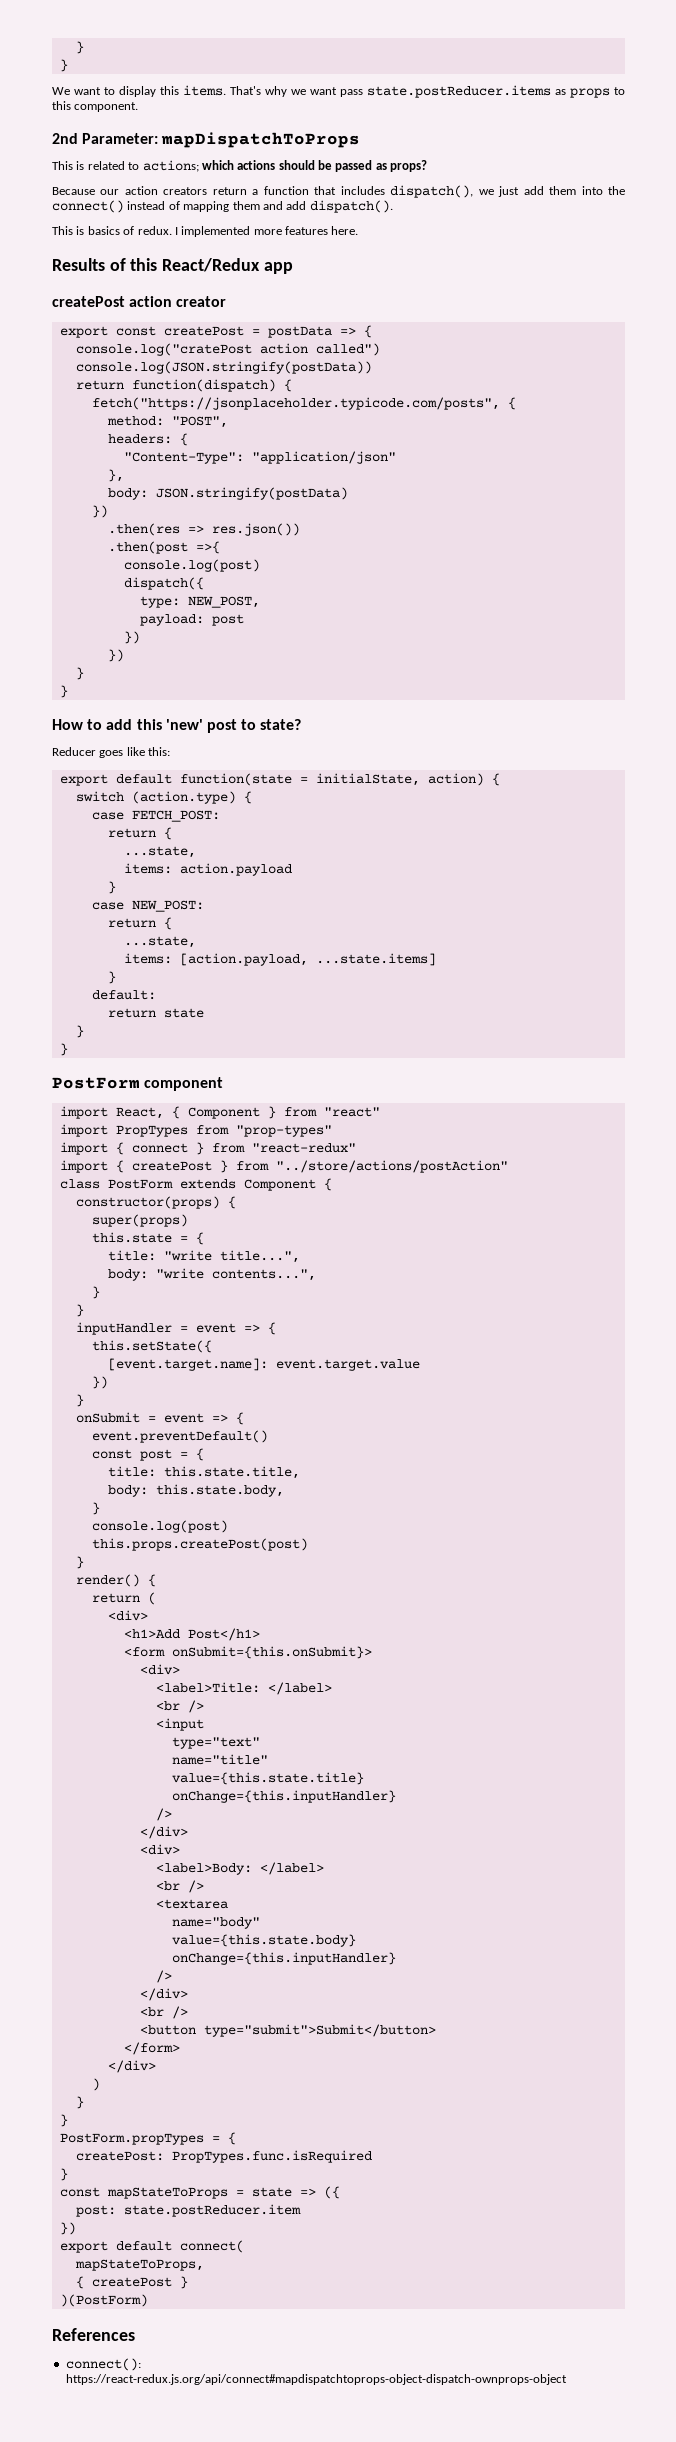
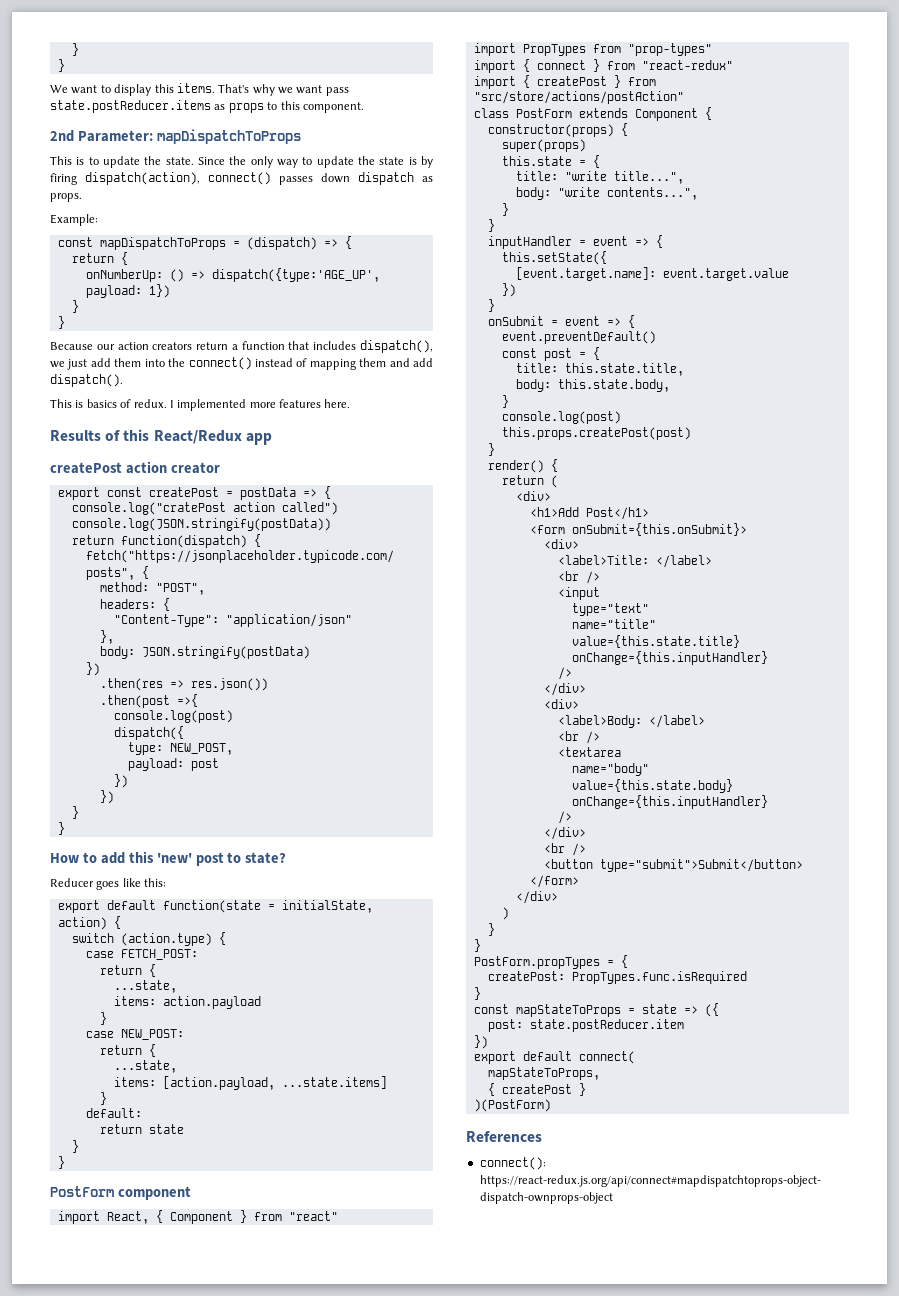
[87,160,428,172] related to actions; which actions should be passed as props? -> [88,156,433,168] [50,172,433,185] [50,193,82,202] [50,214,98,226] [57,236,352,250] [71,252,128,265] [85,268,380,282] [85,284,170,298] [71,300,79,313] [57,316,65,329] to update the state. Since the only way to update the state is by firing dispatch(action), connect() passes down dispatch as props. // Example: // const mapDispatchToProps = (dispatch) => { // return { // onNumberUp: () => dispatch({type:'AGE_UP', payload: 1}) // } // }
[275,1160,508,1173] "../store/actions/postAction" -> [473,91,684,104] "src/store/actions/postAction"

